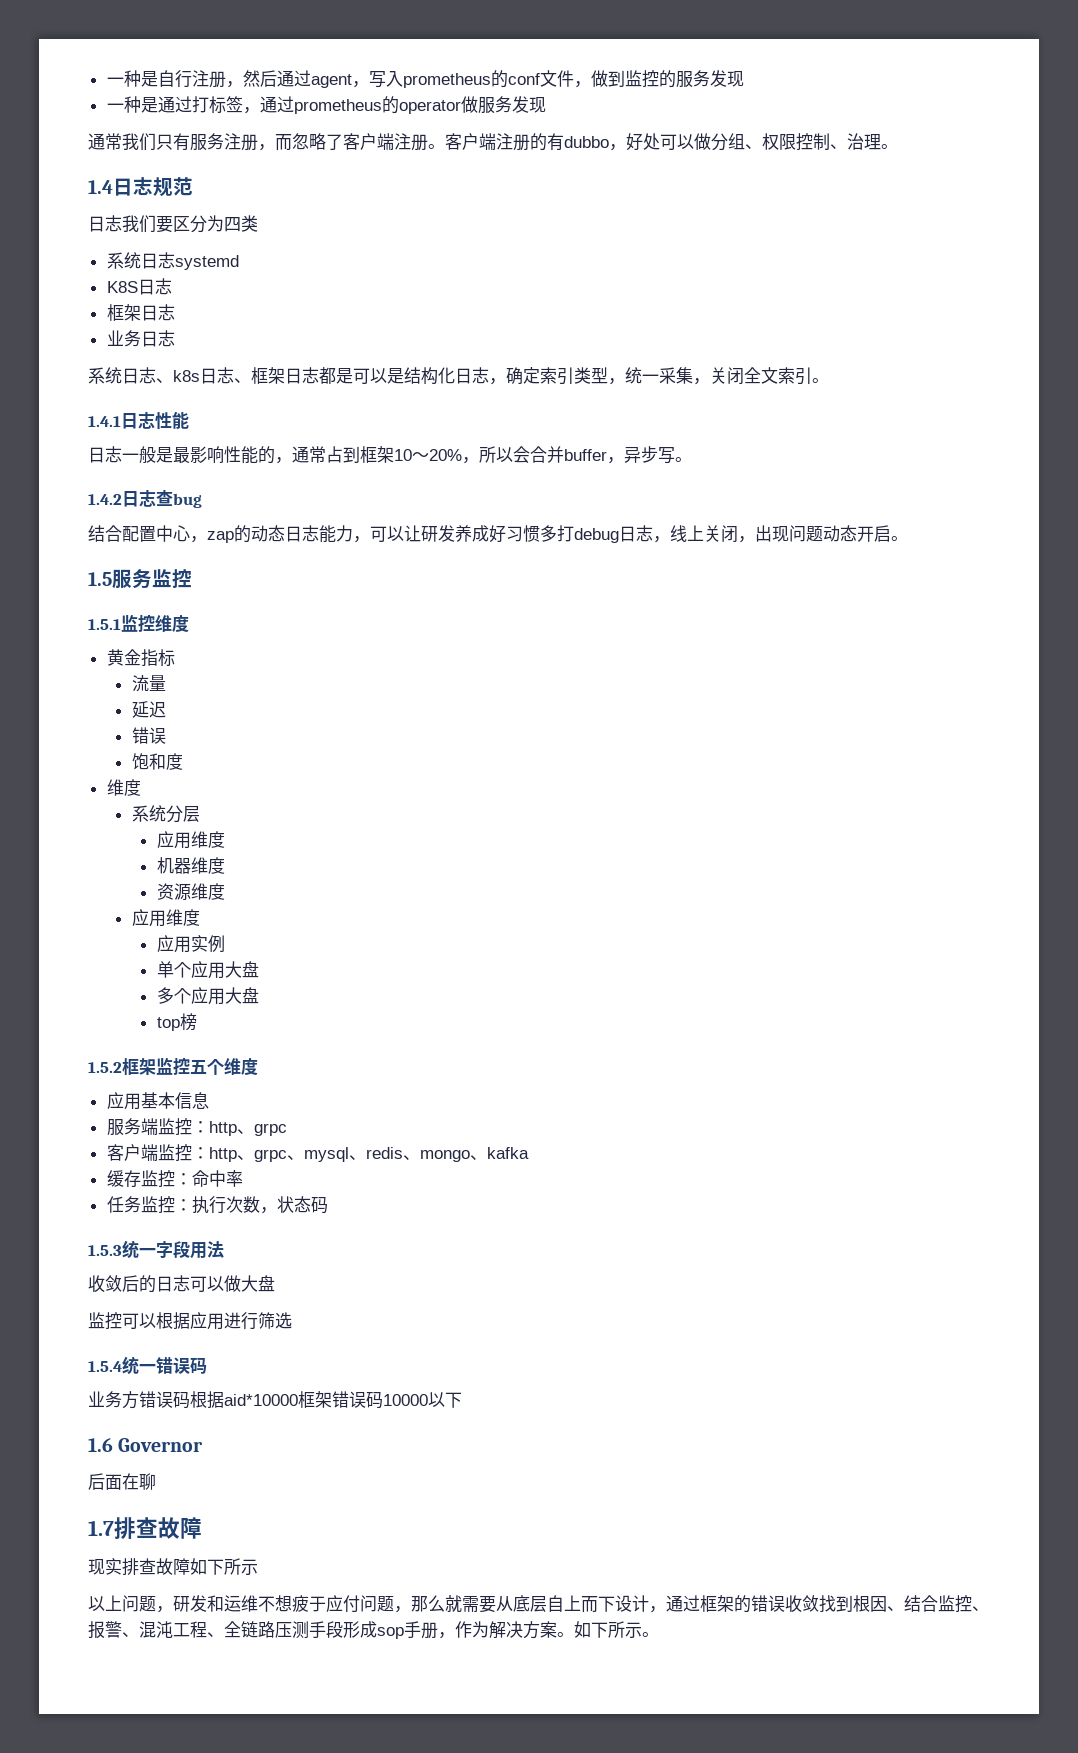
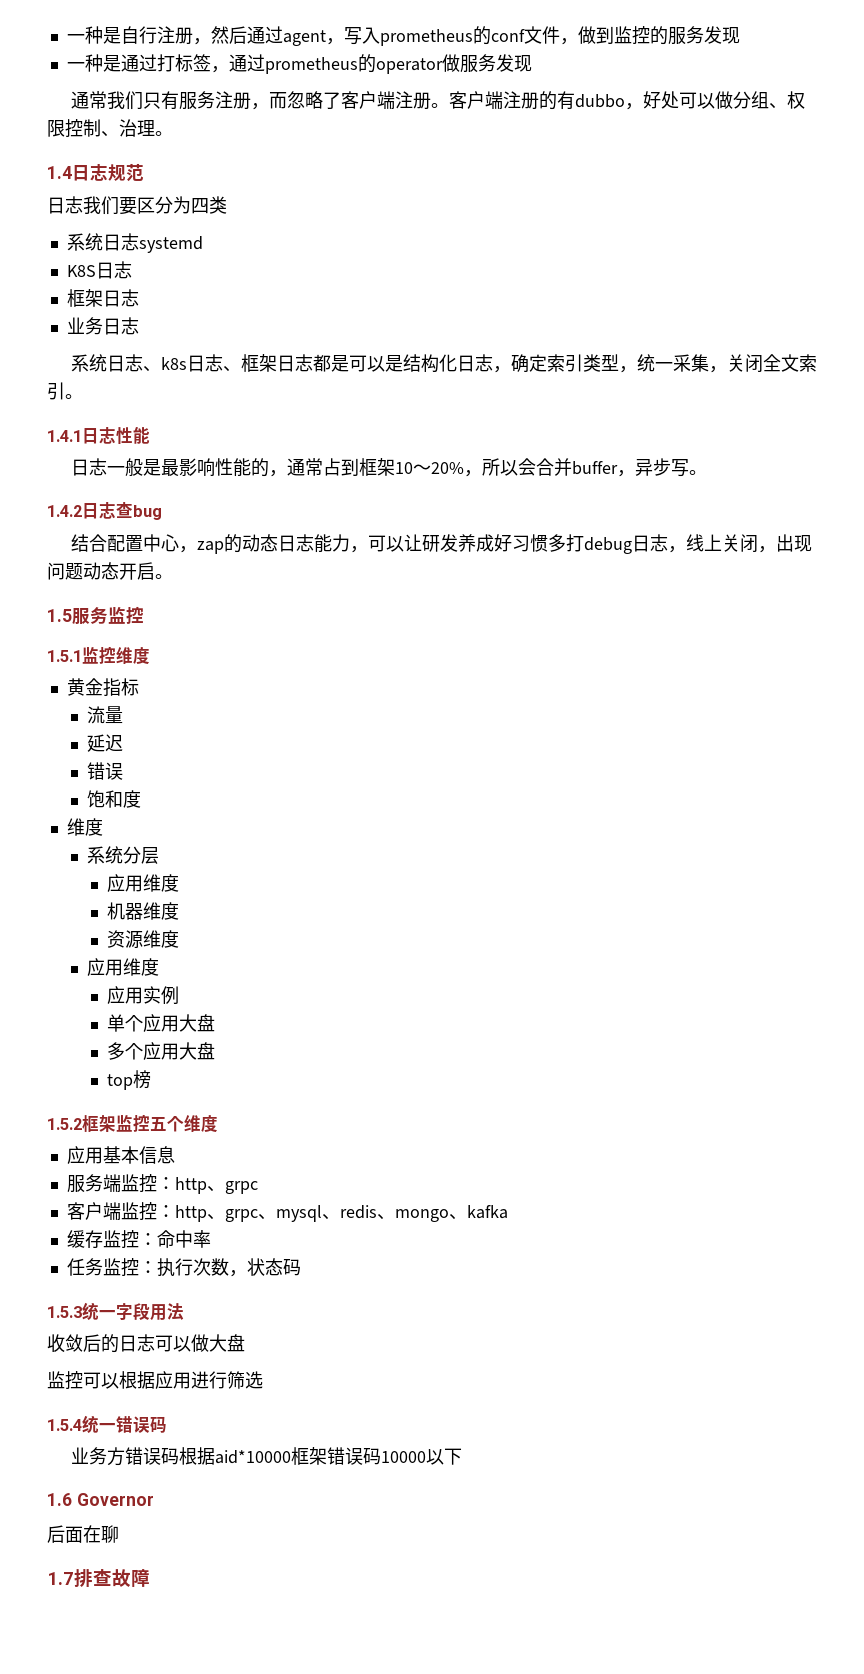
[88,1558,258,1576] [88,1595,989,1613] [88,1621,659,1639] // 现实排查故障如下所示 // 以上问题，研发和运维不想疲于应付问题，那么就需要从底层自上而下设计，通过框架的错误收敛找到根因、结合监控、报警、混沌工程、全链路压测手段形成sop手册，作为解决方案。如下所示。 -> (150, 1578) none

